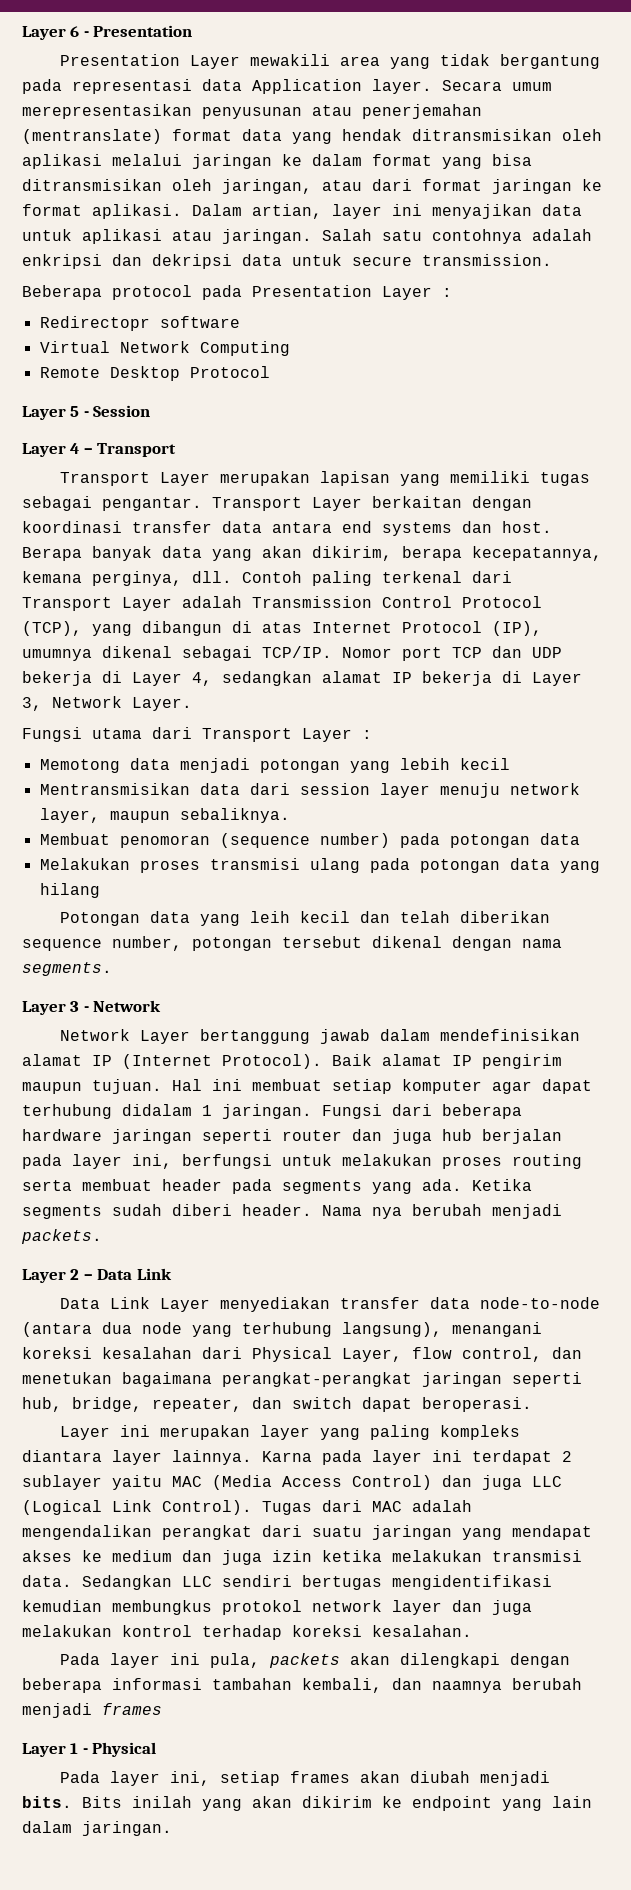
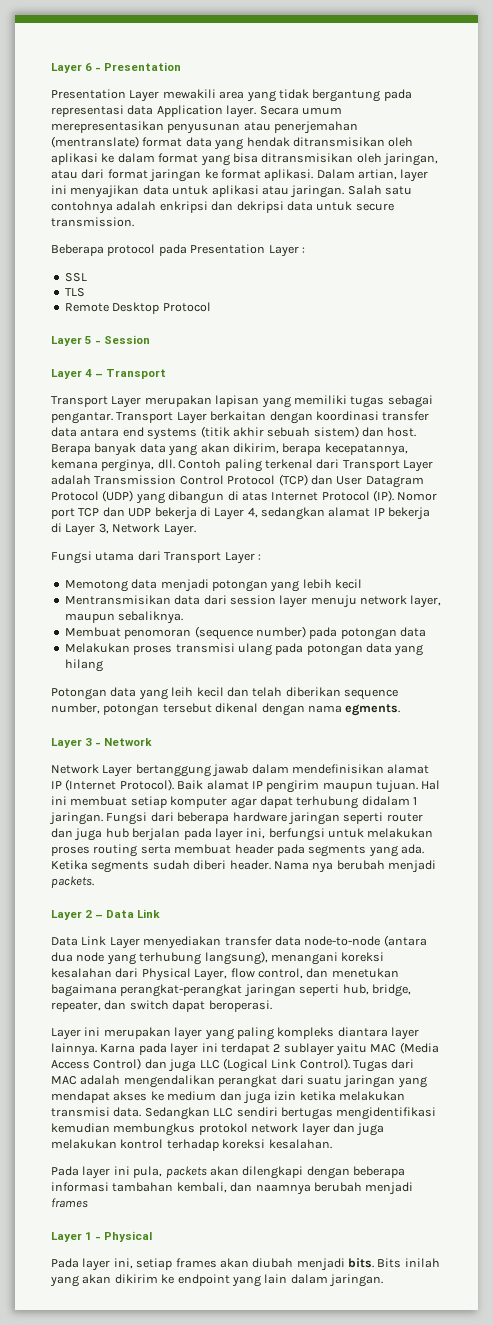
[112,154,272,169] melalui jaringan -> (98, 159) none
[39,316,240,331] [39,341,290,356] Redirectopr software // Virtual Network Computing -> [64,273,87,282] [64,288,85,297] SSL // TLS
(452, 529) none -> [200,426,359,438] (titik akhir sebuah sistem)
[22,621,82,636] (TCP), -> [278,474,424,488] [51,490,134,502] (TCP) dan User Datagram Protocol (UDP)
[492,621,542,636] [22,646,332,661] (IP), umumnya dikenal sebagai TCP/IP. -> [373,490,394,502] (IP).
[22,962,112,976] segments. -> [345,704,401,716] egments.

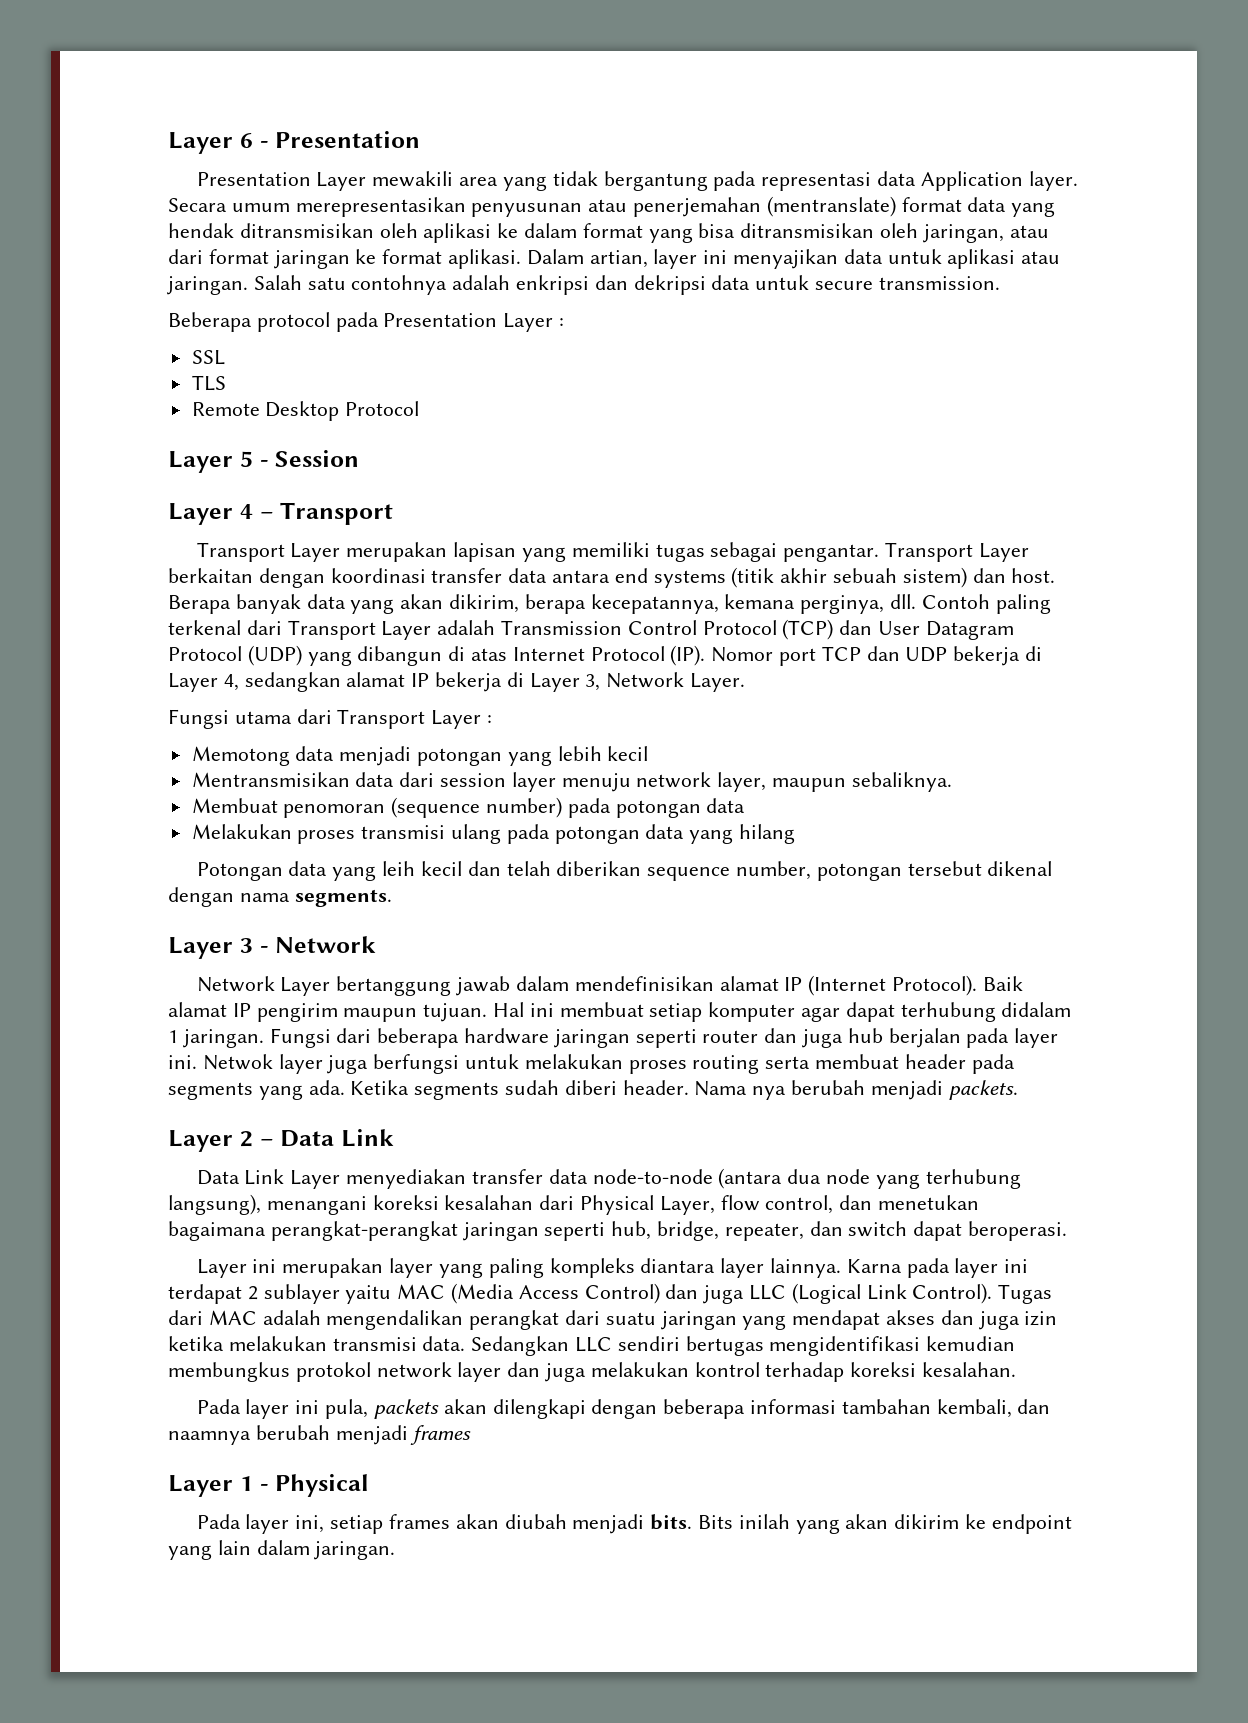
[345,704,401,716] egments. -> [294,889,392,907] segments.
[246,828,266,839] ini, -> [168,1054,369,1074] ini. Netwok layer juga
[150,1091,217,1101] ke medium -> (936, 1317) none

